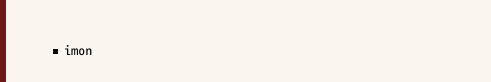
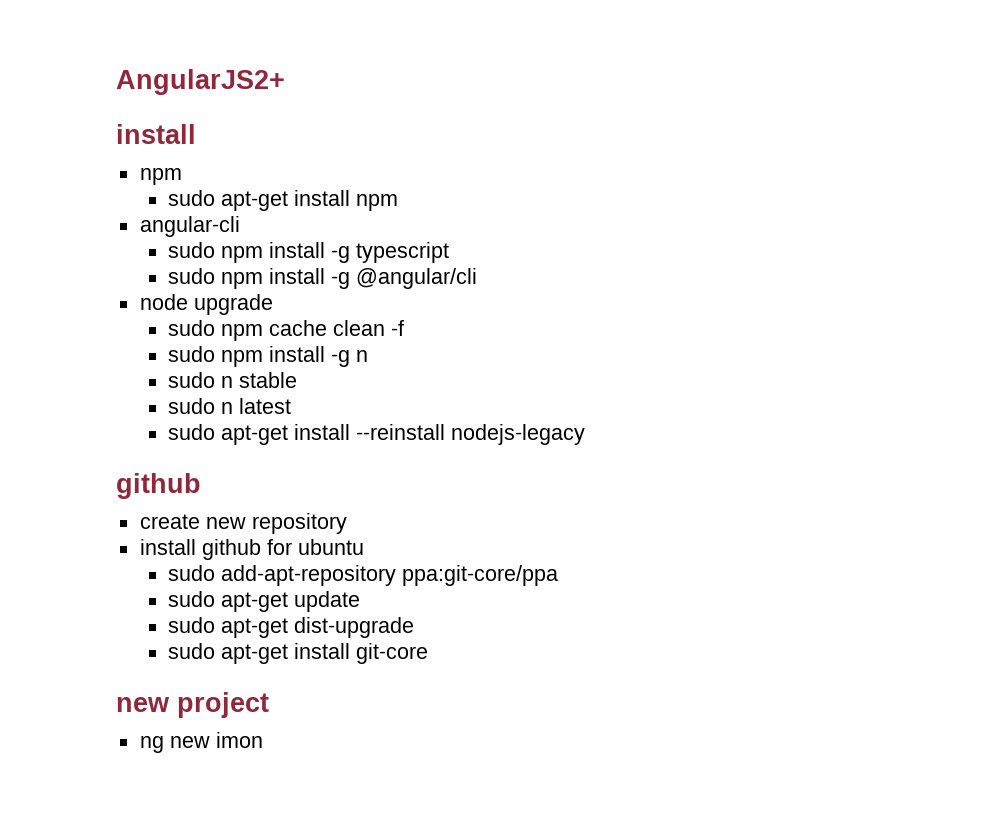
(64, 50) none -> [116,69,285,95] [116,124,196,144] [139,168,182,185] [168,190,399,211] [139,216,240,237] [168,242,450,263] [168,268,478,289] [139,294,273,315] [168,320,405,341] [168,346,369,367] [168,372,298,388] [168,398,292,414] [168,424,586,445] [116,473,201,499] [139,513,347,534] [139,539,364,560] [168,565,559,586] [168,591,361,612] [168,617,415,638] [168,643,429,664] [116,692,269,718] [139,736,210,753] AngularJS2+ // install // npm // sudo apt-get install npm // angular-cli // sudo npm install -g typescript // sudo npm install -g @angular/cli // node upgrade // sudo npm cache clean -f // sudo npm install -g n // sudo n stable // sudo n latest // sudo apt-get install --reinstall nodejs-legacy // github // create new repository // install github for ubuntu // sudo add-apt-repository ppa:git-core/ppa // sudo apt-get update // sudo apt-get dist-upgrade // sudo apt-get install git-core // new project // ng new

